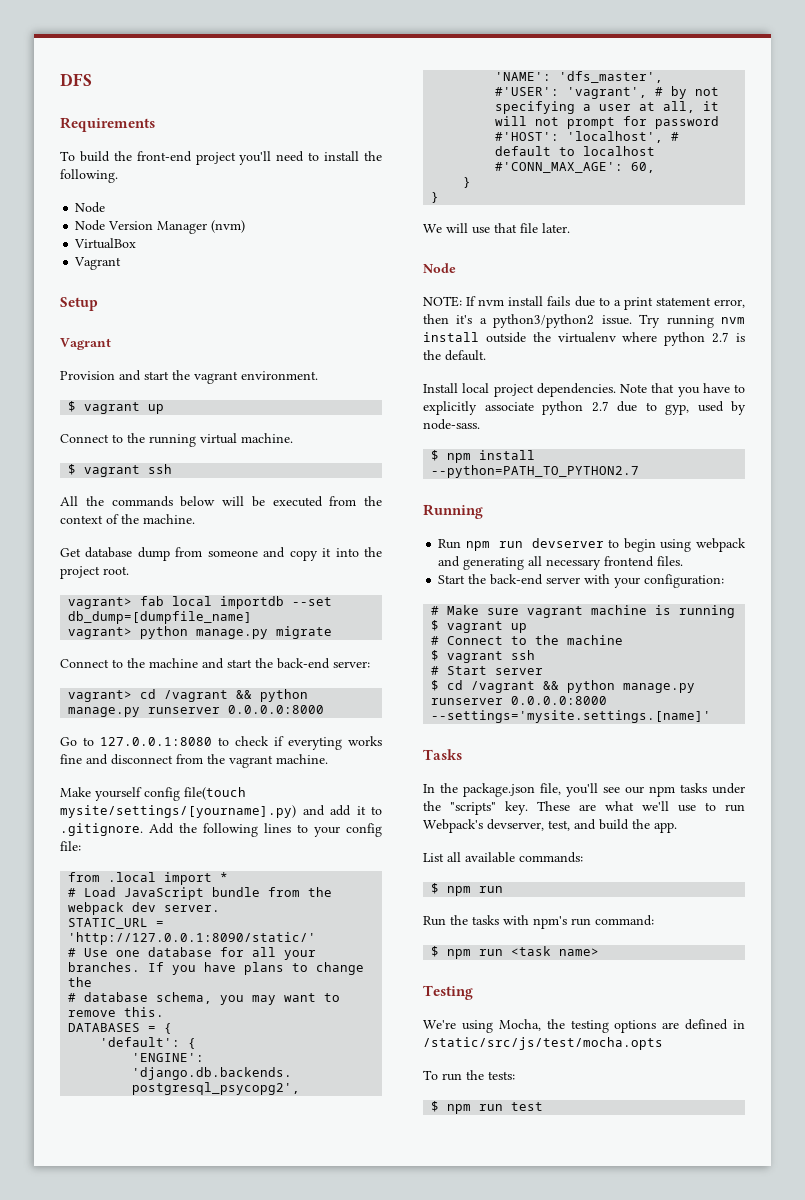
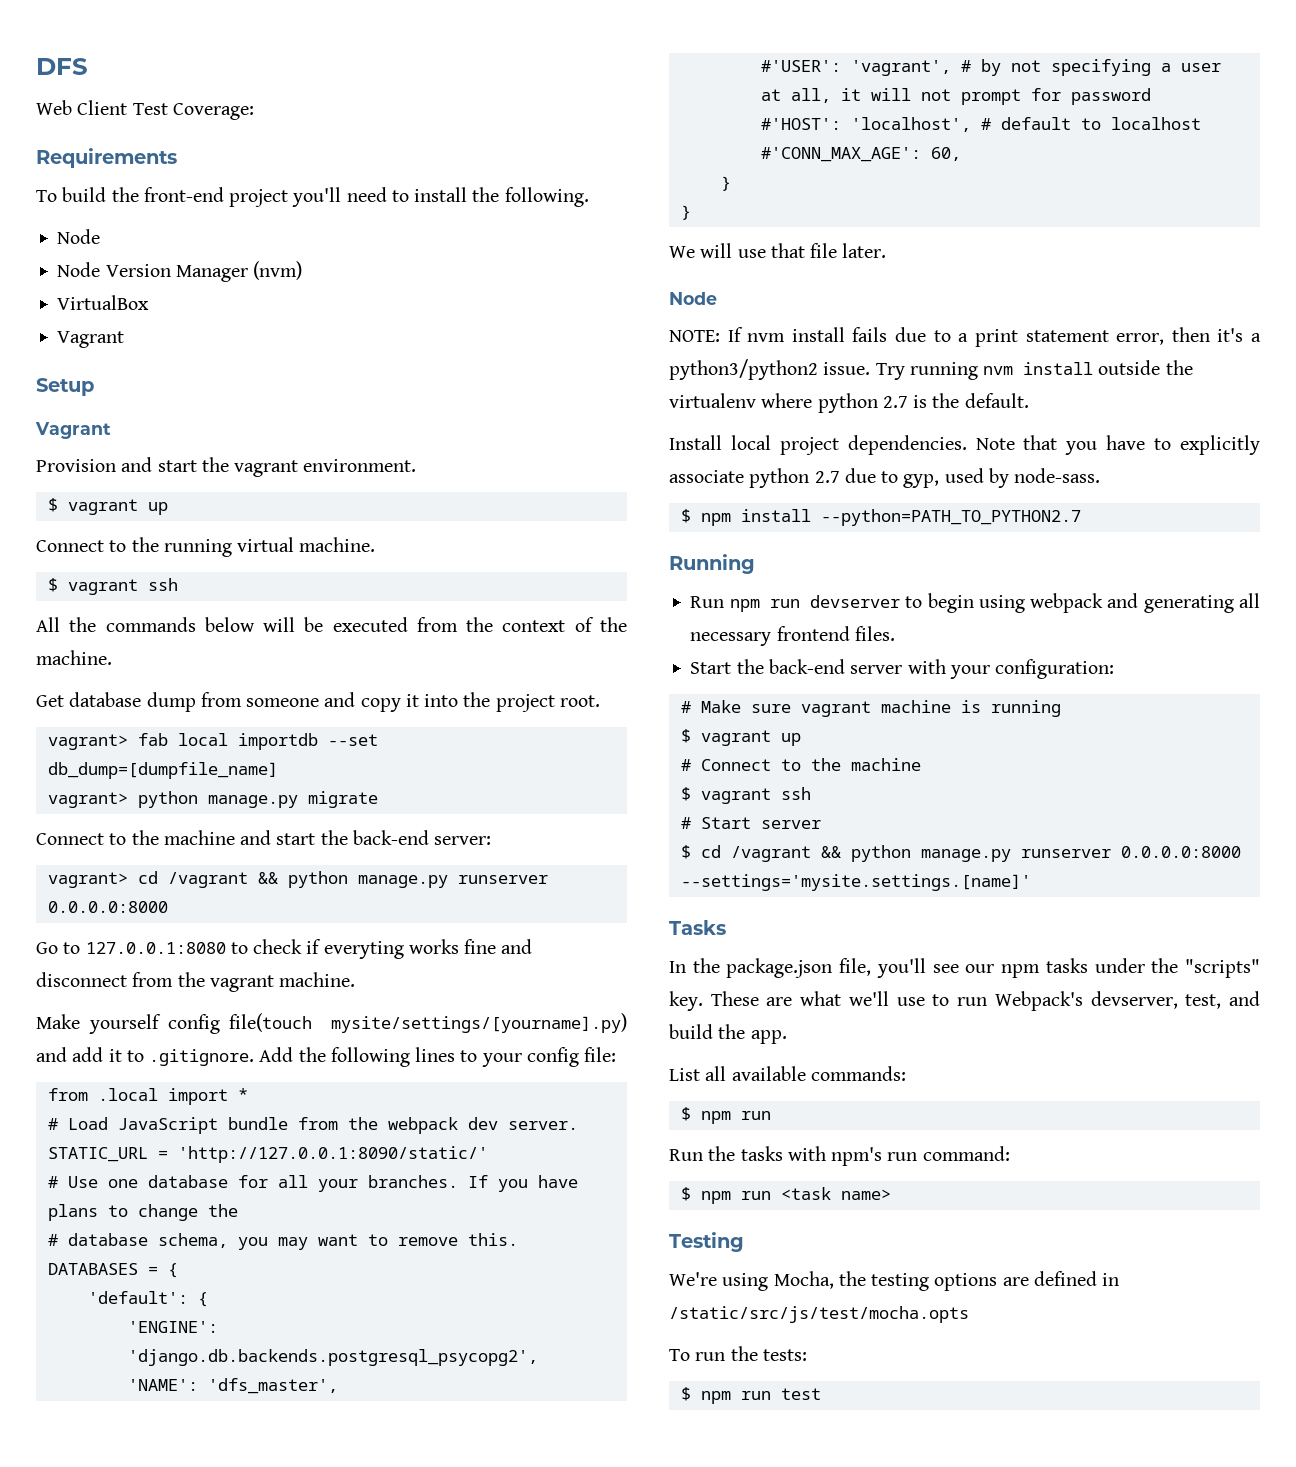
(92, 79) none -> [36,100,254,120] // Web Client Test Coverage:

